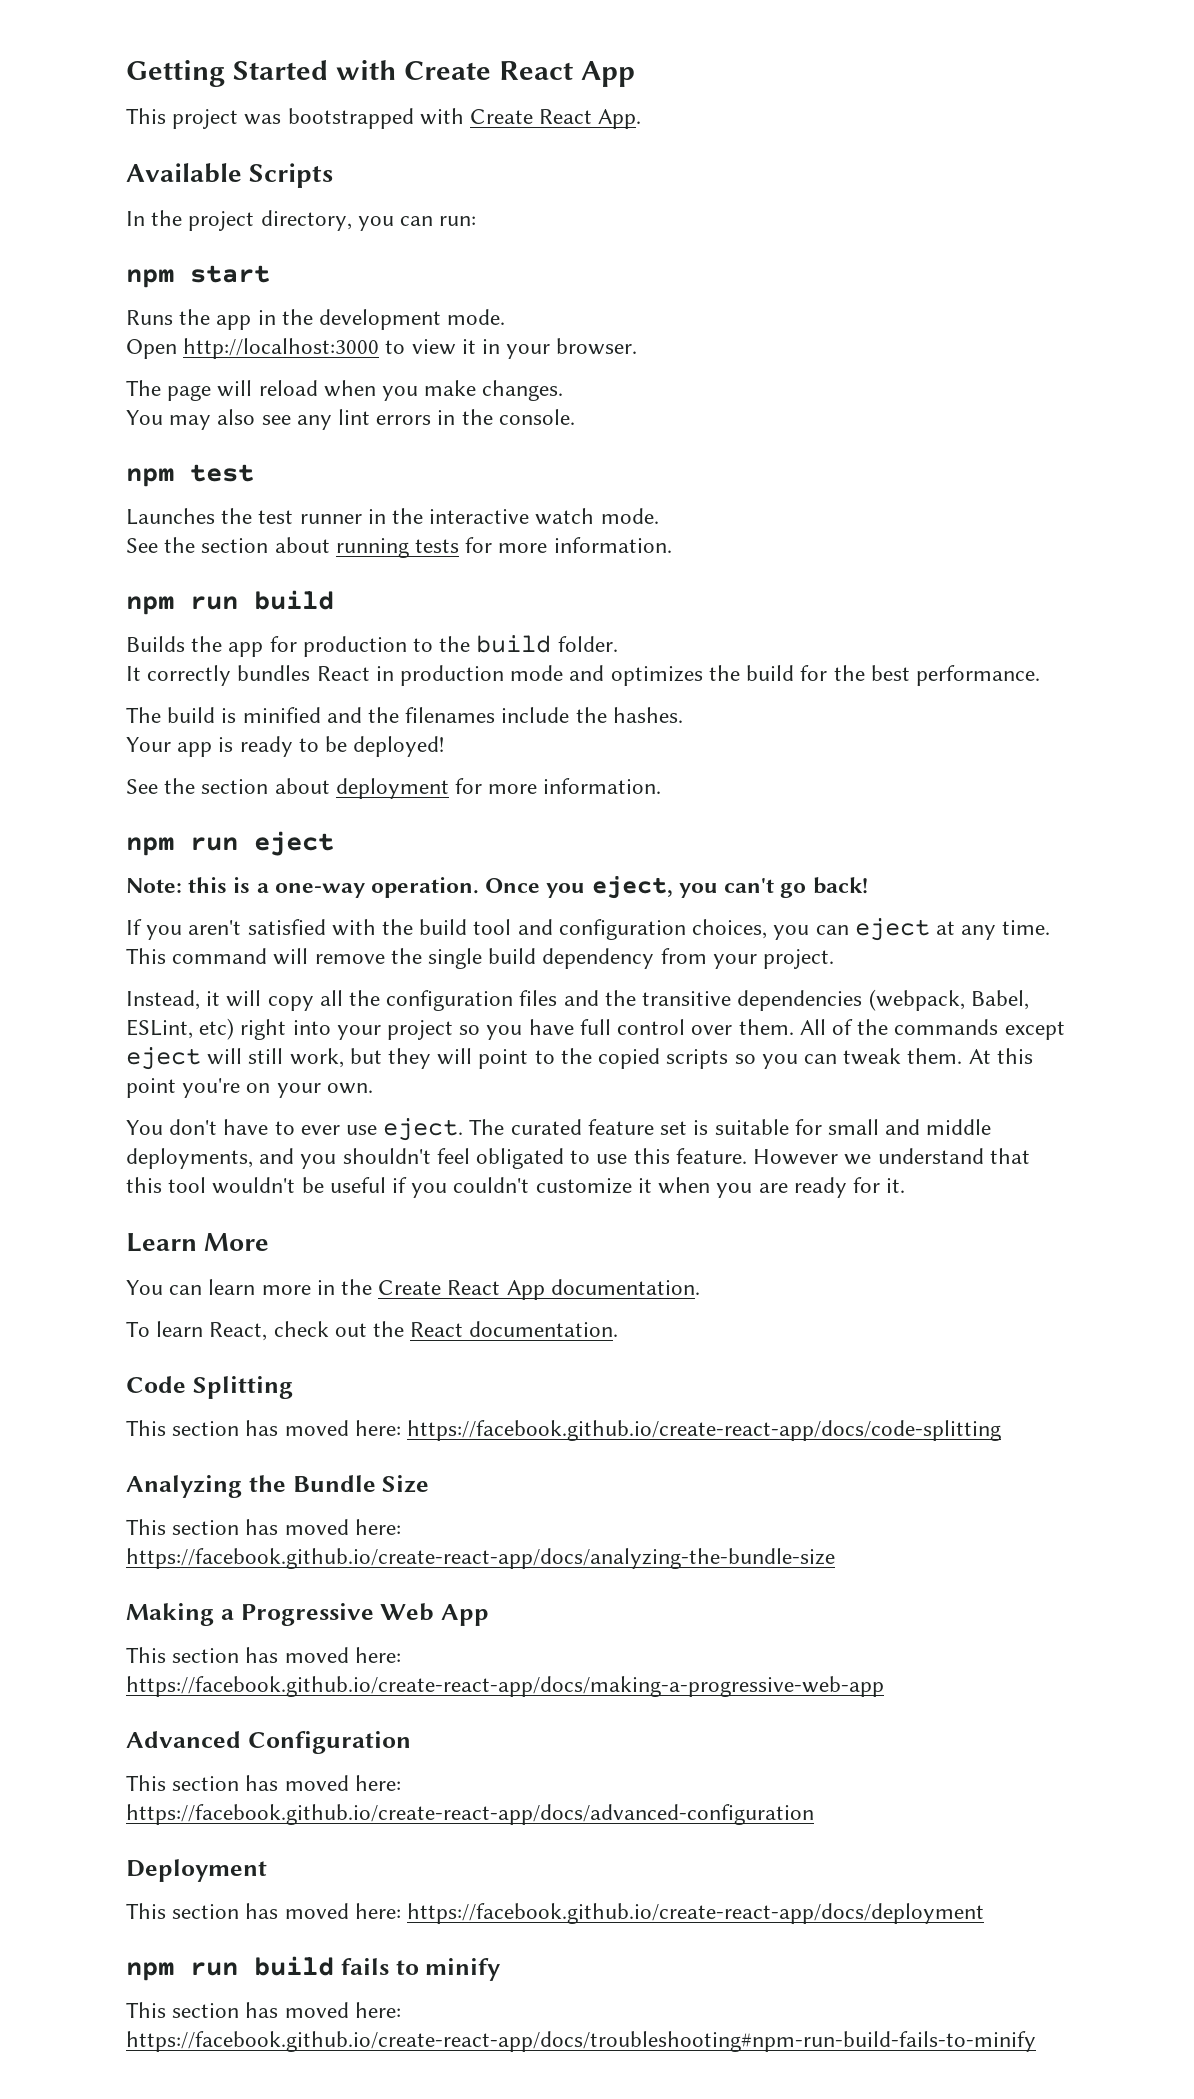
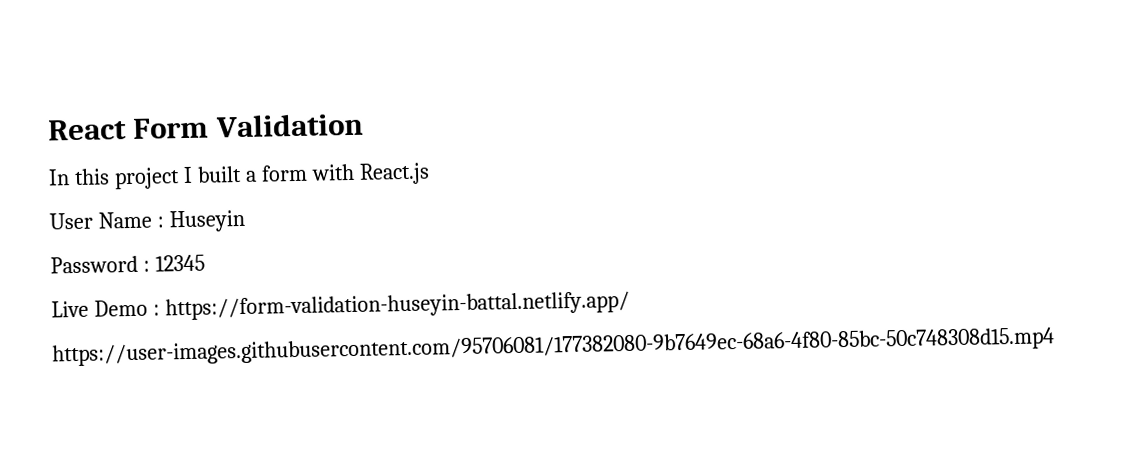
[126,60,636,87] [126,108,642,129] [126,163,334,188] [126,210,477,231] [126,265,270,288] [126,309,506,330] [126,338,638,359] [126,380,564,401] [126,409,575,430] [126,464,254,487] [126,508,659,525] [126,537,672,558] [126,590,334,615] [126,635,618,657] [126,665,1040,686] [126,707,683,723] [126,736,445,757] [126,778,662,799] [126,831,334,856] [126,876,868,899] [126,918,1051,941] [126,948,835,969] [126,989,1029,1011] [126,1018,1065,1040] [126,1047,1033,1070] [126,1078,373,1098] [126,1118,992,1141] [126,1148,1030,1169] [126,1177,906,1198] [126,1233,270,1252] [126,1279,700,1300] [126,1321,619,1341] [126,1376,293,1399] [126,1420,1002,1441] [126,1475,430,1498] [126,1519,401,1535] [126,1548,835,1569] [126,1603,489,1626] [126,1647,401,1663] [126,1676,884,1697] [126,1731,411,1754] [126,1775,401,1791] [126,1804,814,1825] [126,1859,267,1882] [126,1903,985,1924] [126,1956,501,1981] [126,2002,401,2018] [126,2031,1036,2052] Getting Started with Create React App // This project was bootstrapped with Create React App. // Available Scripts // In the project directory, you can run: // npm start // Runs the app in the development mode. // Open http://localhost:3000 to view it in your browser. // The page will reload when you make changes. // You may also see any lint errors in the console. // npm test // Launches the test runner in the interactive watch mode. // See the section about running tests for more information. // npm run build // Builds the app for production to the build folder. // It correctly bundles React in production mode and optimizes the build for the best performance. // The build is minified and the filenames include the hashes. // Your app is ready to be deployed! // See the section about deployment for more information. // npm run eject // Note: this is a one-way operation. Once you eject, you can't go back! // If you aren't satisfied with the build tool and configuration choices, you can eject at any time. This command will remove the single build dependency from your project. // Instead, it will copy all the configuration files and the transitive dependencies (webpack, Babel, ESLint, etc) right into your project so you have full control over them. All of the commands except eject will still work, but they will point to the copied scripts so you can tweak them. At this point you're on your own. // You don't have to ever use eject. The curated feature set is suitable for small and middle deployments, and you shouldn't feel obligated to use this feature. However we understand that this tool wouldn't be useful if you couldn't customize it when you are ready for it. // Learn More // You can learn more in the Create React App documentation. // To learn React, check out the React documentation. // Code Splitting // This section has moved here: https://facebook.github.io/create-react-app/docs/code-splitting // Analyzing the Bundle Size // This section has moved here: https://facebook.github.io/create-react-app/docs/analyzing-the-bundle-size // Making a Progressive Web App // This section has moved here: https://facebook.github.io/create-react-app/docs/making-a-progressive-web-app // Advanced Configuration // This section has moved here: https://facebook.github.io/create-react-app/docs/advanced-configuration // Deployment // This section has moved here: https://facebook.github.io/create-react-app/docs/deployment // npm run build fails to minify // This section has moved here: https://facebook.github.io/create-react-app/docs/troubleshooting#npm-run-build-fails-to-minify -> [47,112,364,141] [48,162,430,190] [49,209,246,233] [50,254,205,274] [51,290,630,321] [52,327,1055,367] React Form Validation // In this project I built a form with React.js // User Name : Huseyin // Password : 12345 // Live Demo : https://form-validation-huseyin-battal.netlify.app/ // https://user-images.githubusercontent.com/95706081/177382080-9b7649ec-68a6-4f80-85bc-50c748308d15.mp4

